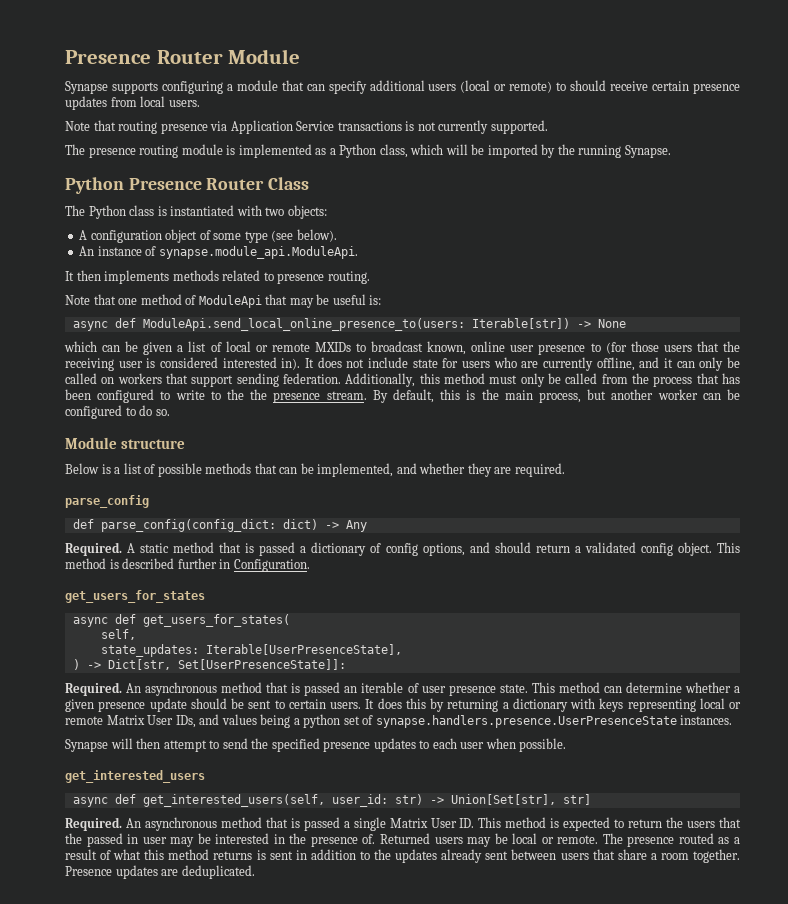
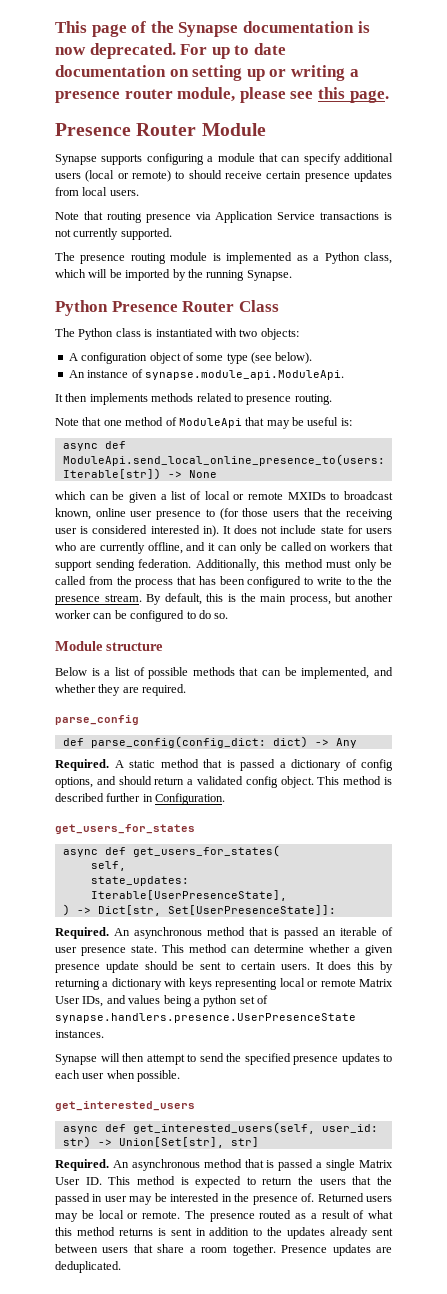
(65, 57) none -> [55,21,370,37] [55,43,286,59] [55,65,359,81] [55,87,389,103] This page of the Synapse documentation is now deprecated. For up to date documentation on setting up or writing a presence router module, please see this page. //

